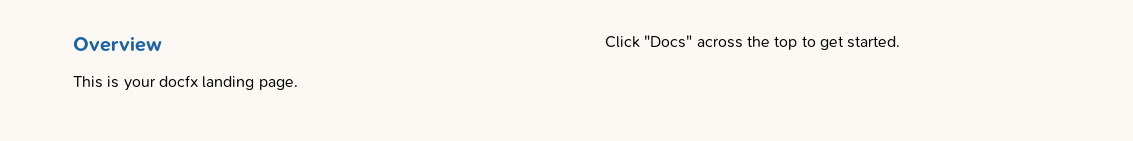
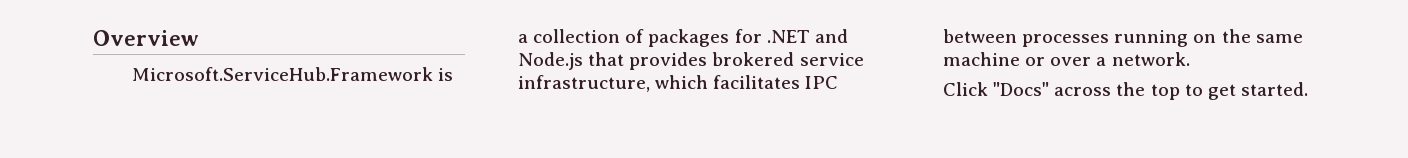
[73,75,298,91] This is your docfx landing page. -> [131,67,453,81] [518,29,848,47] [518,52,864,70] [518,75,839,92] [943,29,1303,47] [943,52,1190,66] Microsoft.ServiceHub.Framework is a collection of packages for .NET and Node.js that provides brokered service infrastructure, which facilitates IPC between processes running on the same machine or over a network.

